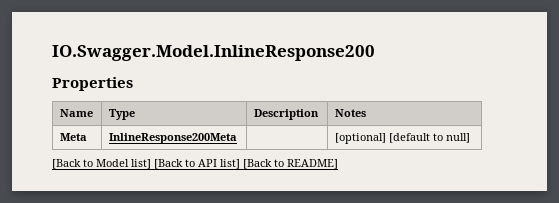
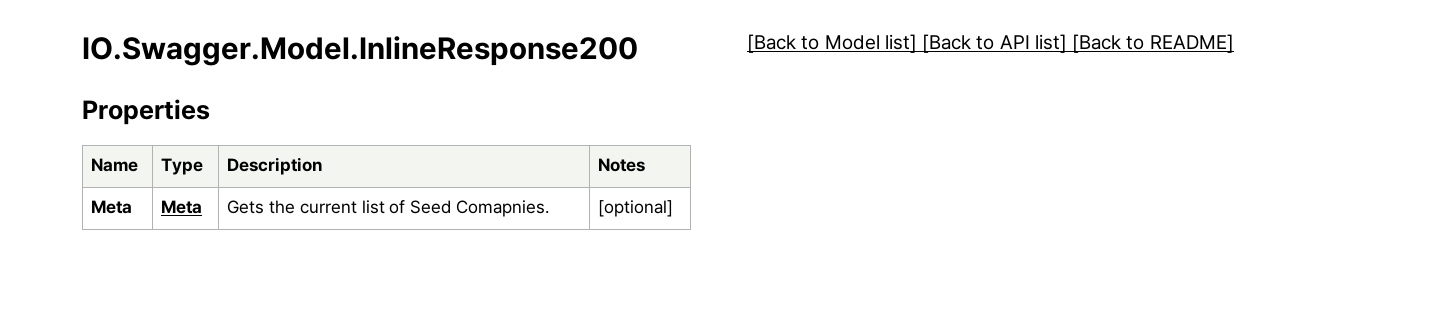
[108,133,237,144] [334,133,470,144] InlineResponse200Meta | | [optional] [default to null] -> [161,200,203,214] [227,200,549,217] [598,200,674,217] Meta | Gets the current list of Seed Comapnies. | [optional]

